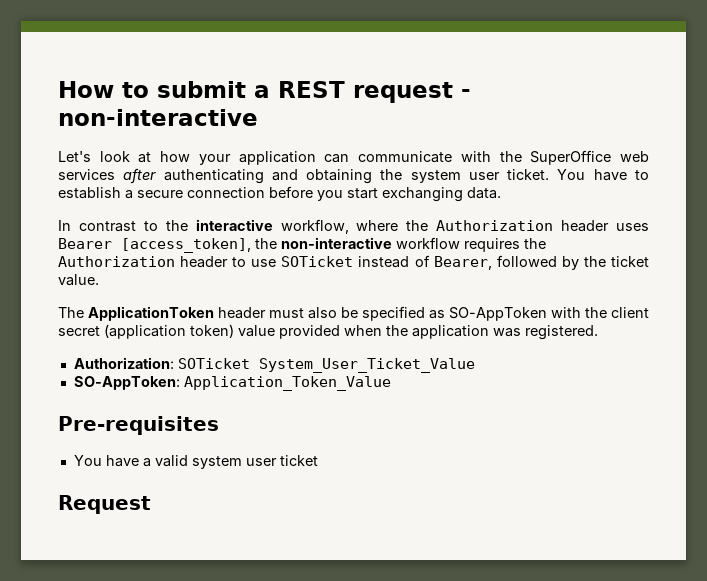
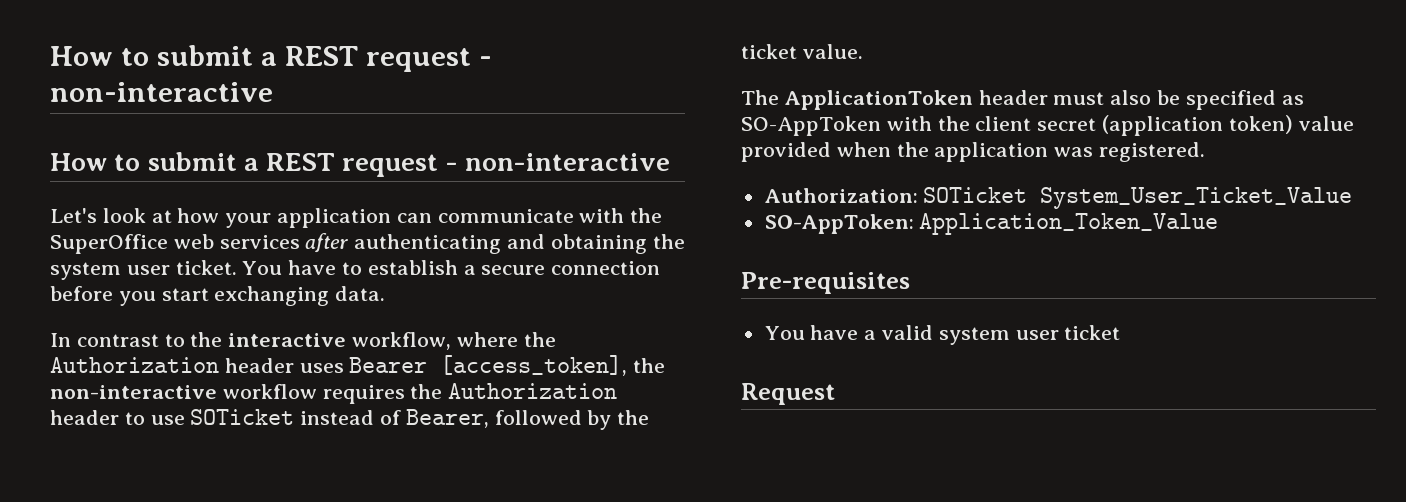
[58,81,471,103] [58,109,258,126] How to submit a REST request - non-interactive -> [50,45,492,72] [50,82,273,102] [50,152,671,177] How to submit a REST request - non-interactive // How to submit a REST request - non-interactive

